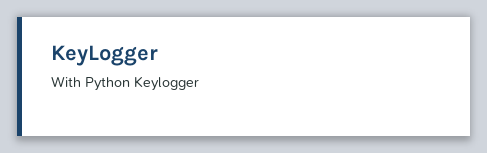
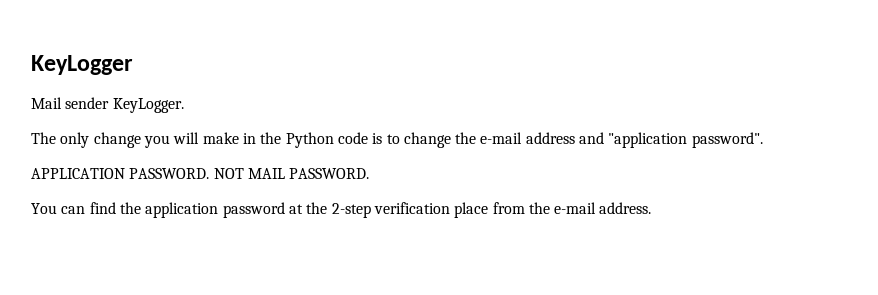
[51,76,199,91] With Python Keylogger -> [31,97,184,113] [31,132,763,148] [31,168,370,179] [31,202,652,218] Mail sender KeyLogger. // The only change you will make in the Python code is to change the e-mail address and "application password". // APPLICATION PASSWORD. NOT MAIL PASSWORD. // You can find the application password at the 2-step verification place from the e-mail address.

